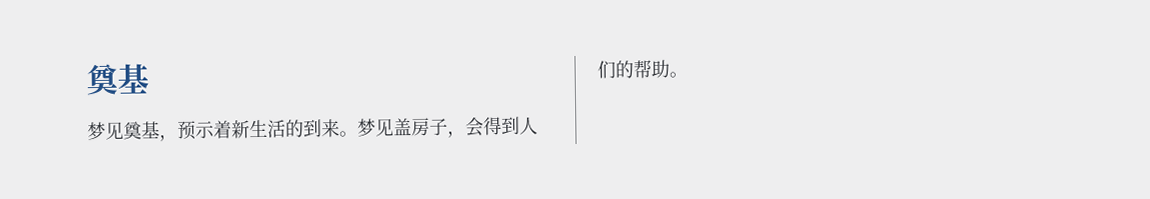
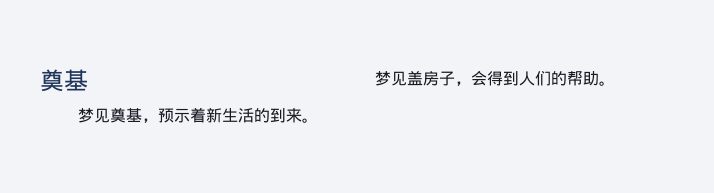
(358, 133) none -> (318, 120) //

